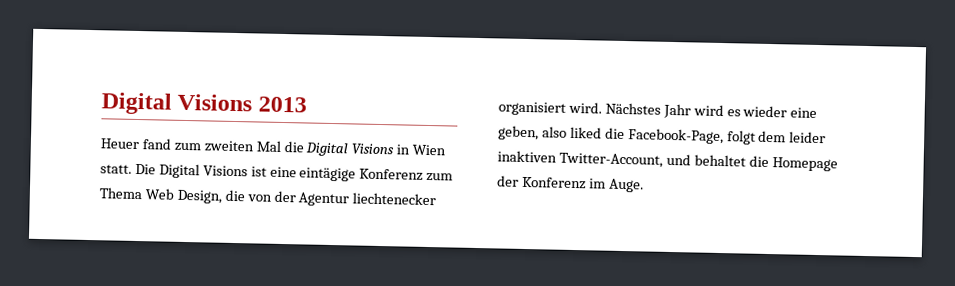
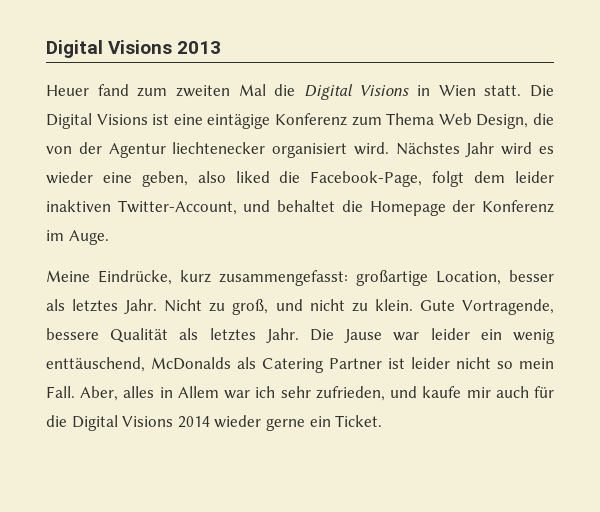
(644, 185) none -> [46,270,554,286] [46,299,554,315] [46,328,555,344] [46,357,554,373] [46,386,554,401] [46,415,383,431] // Meine Eindrücke, kurz zusammengefasst: großartige Location, besser als letztes Jahr. Nicht zu groß, und nicht zu klein. Gute Vortragende, bessere Qualität als letztes Jahr. Die Jause war leider ein wenig enttäuschend, McDonalds als Catering Partner ist leider nicht so mein Fall. Aber, alles in Allem war ich sehr zufrieden, und kaufe mir auch für die Digital Visions 2014 wieder gerne ein Ticket.

